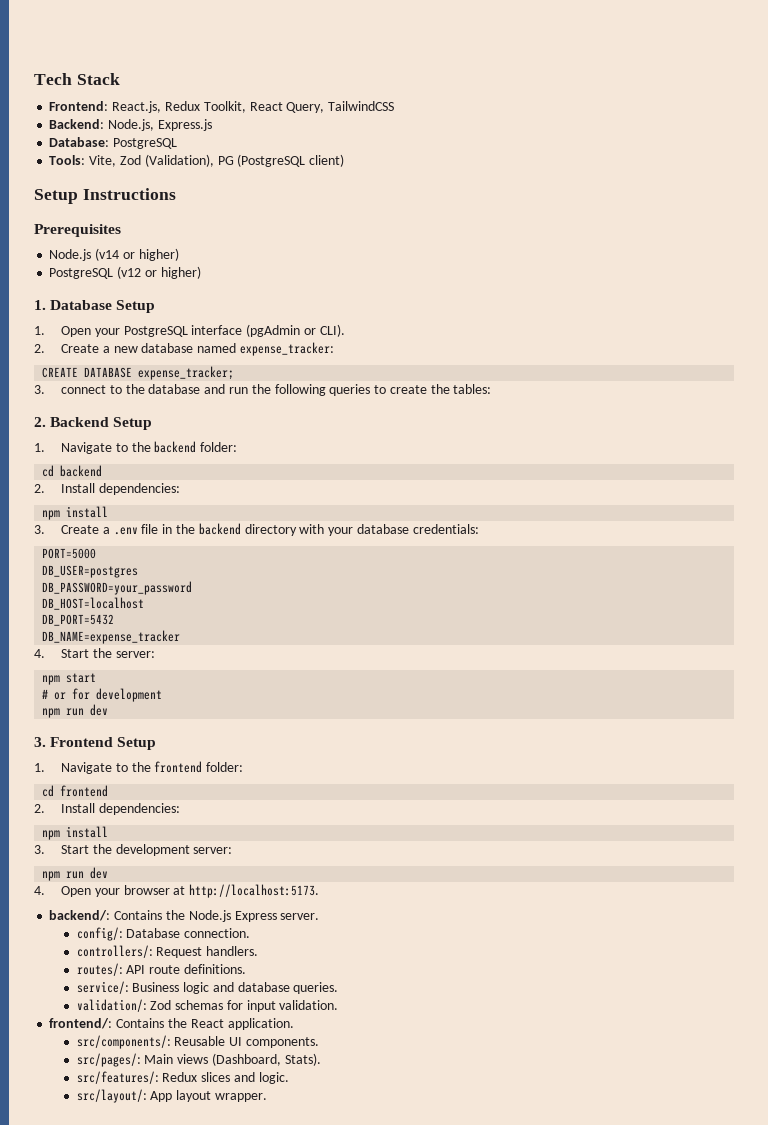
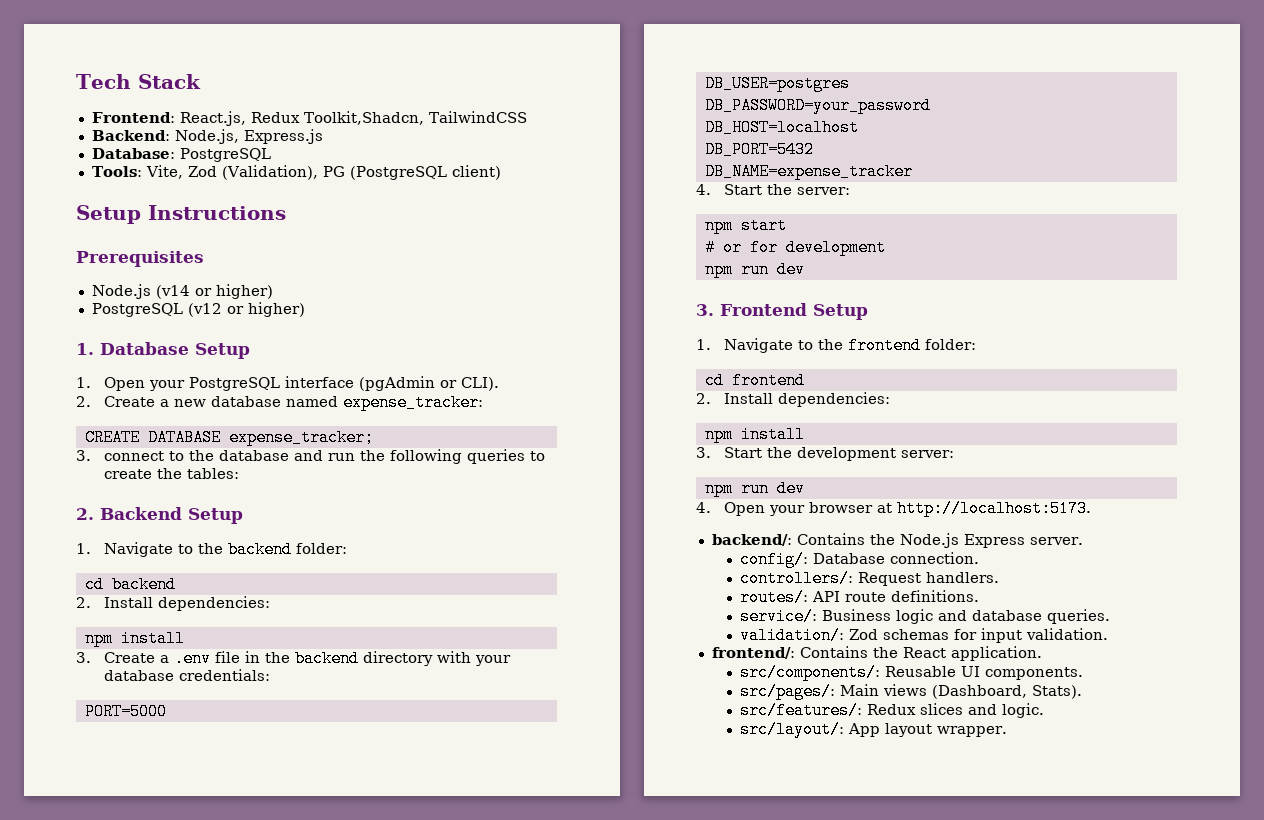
[203,101,325,113] Toolkit, React Query, -> [303,111,424,125] Toolkit,Shadcn,

